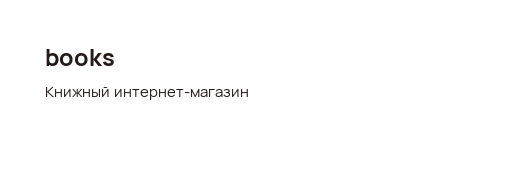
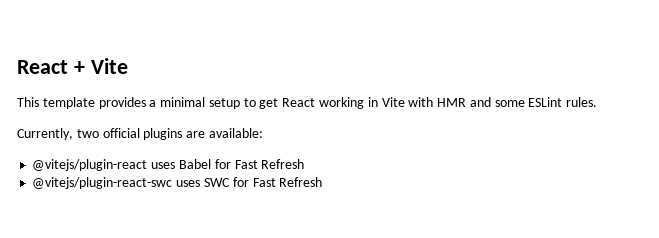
[45,49,115,66] [45,87,250,100] books // Книжный интернет-магазин -> [17,58,128,74] [17,97,598,109] [17,128,263,140] [32,159,305,171] [32,177,323,189] React + Vite // This template provides a minimal setup to get React working in Vite with HMR and some ESLint rules. // Currently, two official plugins are available: // @vitejs/plugin-react uses Babel for Fast Refresh // @vitejs/plugin-react-swc uses SWC for Fast Refresh

